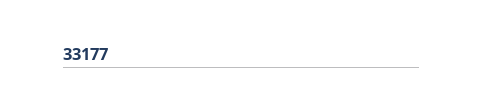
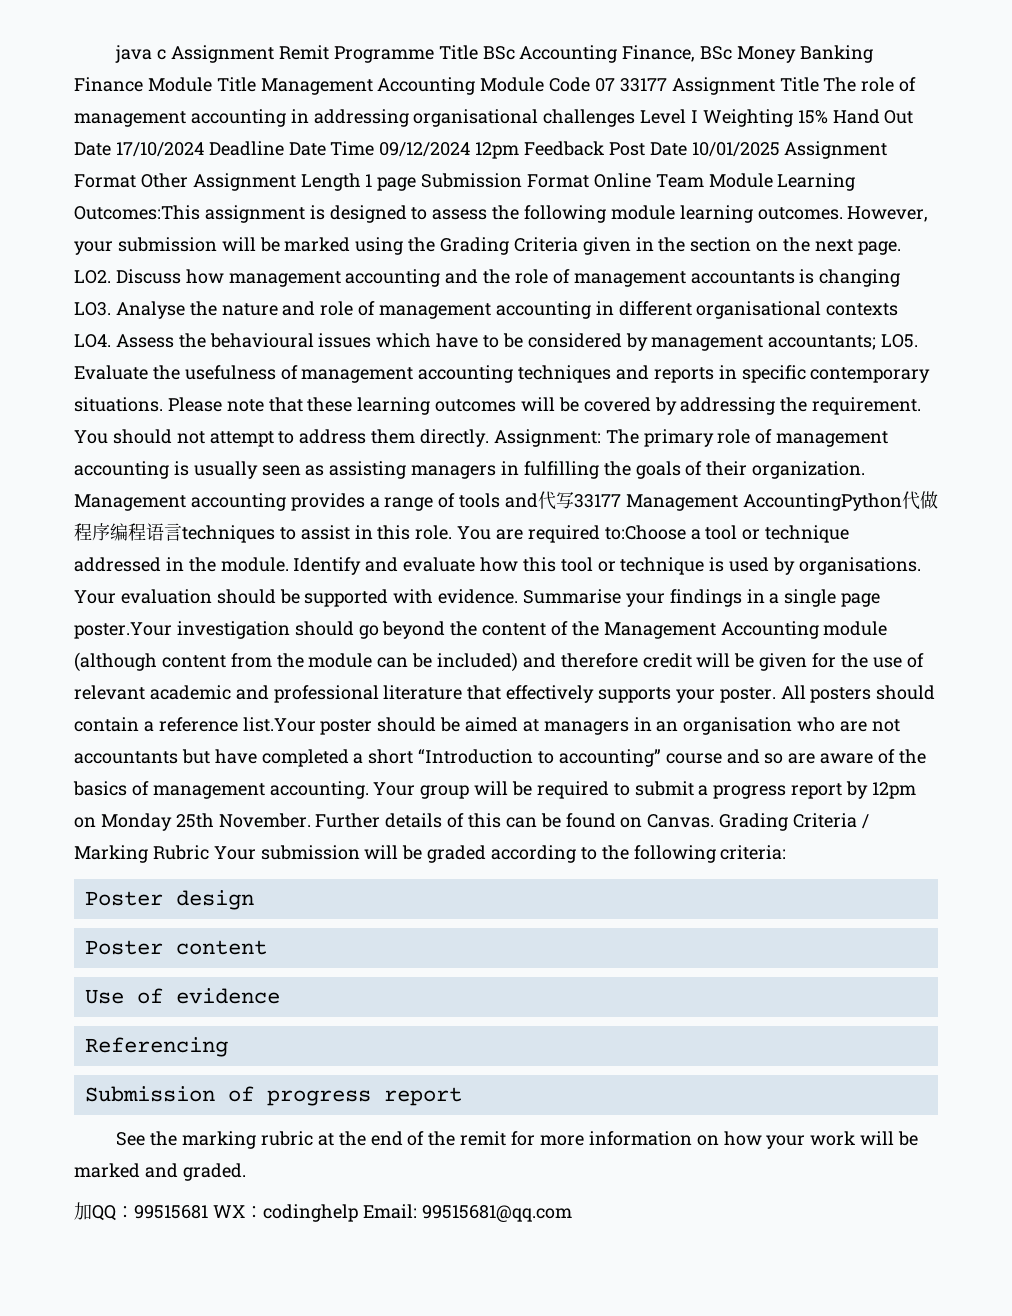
[63,48,108,60] 33177 -> [115,45,873,63] [74,77,917,95] [74,109,914,127] [74,141,888,159] [74,173,856,191] [74,205,929,223] [74,237,901,255] [74,269,901,287] [74,301,899,319] [74,333,919,351] [74,365,931,383] [74,397,922,415] [74,429,889,447] [74,461,866,479] [74,491,938,511] [74,523,850,543] [74,557,921,575] [74,589,881,607] [74,621,888,639] [74,652,924,672] [74,685,936,703] [74,717,900,735] [74,749,926,767] [73,781,916,799] [74,813,869,831] [74,845,787,863] [84,890,254,910] [84,940,267,955] [84,988,280,1004] [84,1037,228,1057] [84,1086,462,1106] [116,1131,918,1149] [74,1163,246,1181] [74,1202,572,1222] java c Assignment Remit Programme Title BSc Accounting Finance, BSc Money Banking Finance Module Title Management Accounting Module Code 07 33177 Assignment Title The role of management accounting in addressing organisational challenges Level I Weighting 15% Hand Out Date 17/10/2024 Deadline Date Time 09/12/2024 12pm Feedback Post Date 10/01/2025 Assignment Format Other Assignment Length 1 page Submission Format Online Team Module Learning Outcomes:This assignment is designed to assess the following module learning outcomes. However, your submission will be marked using the Grading Criteria given in the section on the next page. LO2. Discuss how management accounting and the role of management accountants is changing LO3. Analyse the nature and role of management accounting in different organisational contexts LO4. Assess the behavioural issues which have to be considered by management accountants; LO5. Evaluate the usefulness of management accounting techniques and reports in specific contemporary situations. Please note that these learning outcomes will be covered by addressing the requirement. You should not attempt to address them directly. Assignment: The primary role of management accounting is usually seen as assisting managers in fulfilling the goals of their organization. Management accounting provides a range of tools and代写33177 Management AccountingPython代做程序编程语言techniques to assist in this role. You are required to:Choose a tool or technique addressed in the module. Identify and evaluate how this tool or technique is used by organisations. Your evaluation should be supported with evidence. Summarise your findings in a single page poster.Your investigation should go beyond the content of the Management Accounting module (although content from the module can be included) and therefore credit will be given for the use of relevant academic and professional literature that effectively supports your poster. All posters should contain a reference list.Your poster should be aimed at managers in an organisation who are not accountants but have completed a short “Introduction to accounting” course and so are aware of the basics of management accounting. Your group will be required to submit a progress report by 12pm on Monday 25th November. Further details of this can be found on Canvas. Grading Criteria / Marking Rubric Your submission will be graded according to the following criteria: // Poster design // Poster content // Use of evidence // Referencing // Submission of progress report // See the marking rubric at the end of the remit for more information on how your work will be marked and graded. // 加QQ：99515681 WX：codinghelp Email: 99515681@qq.com

